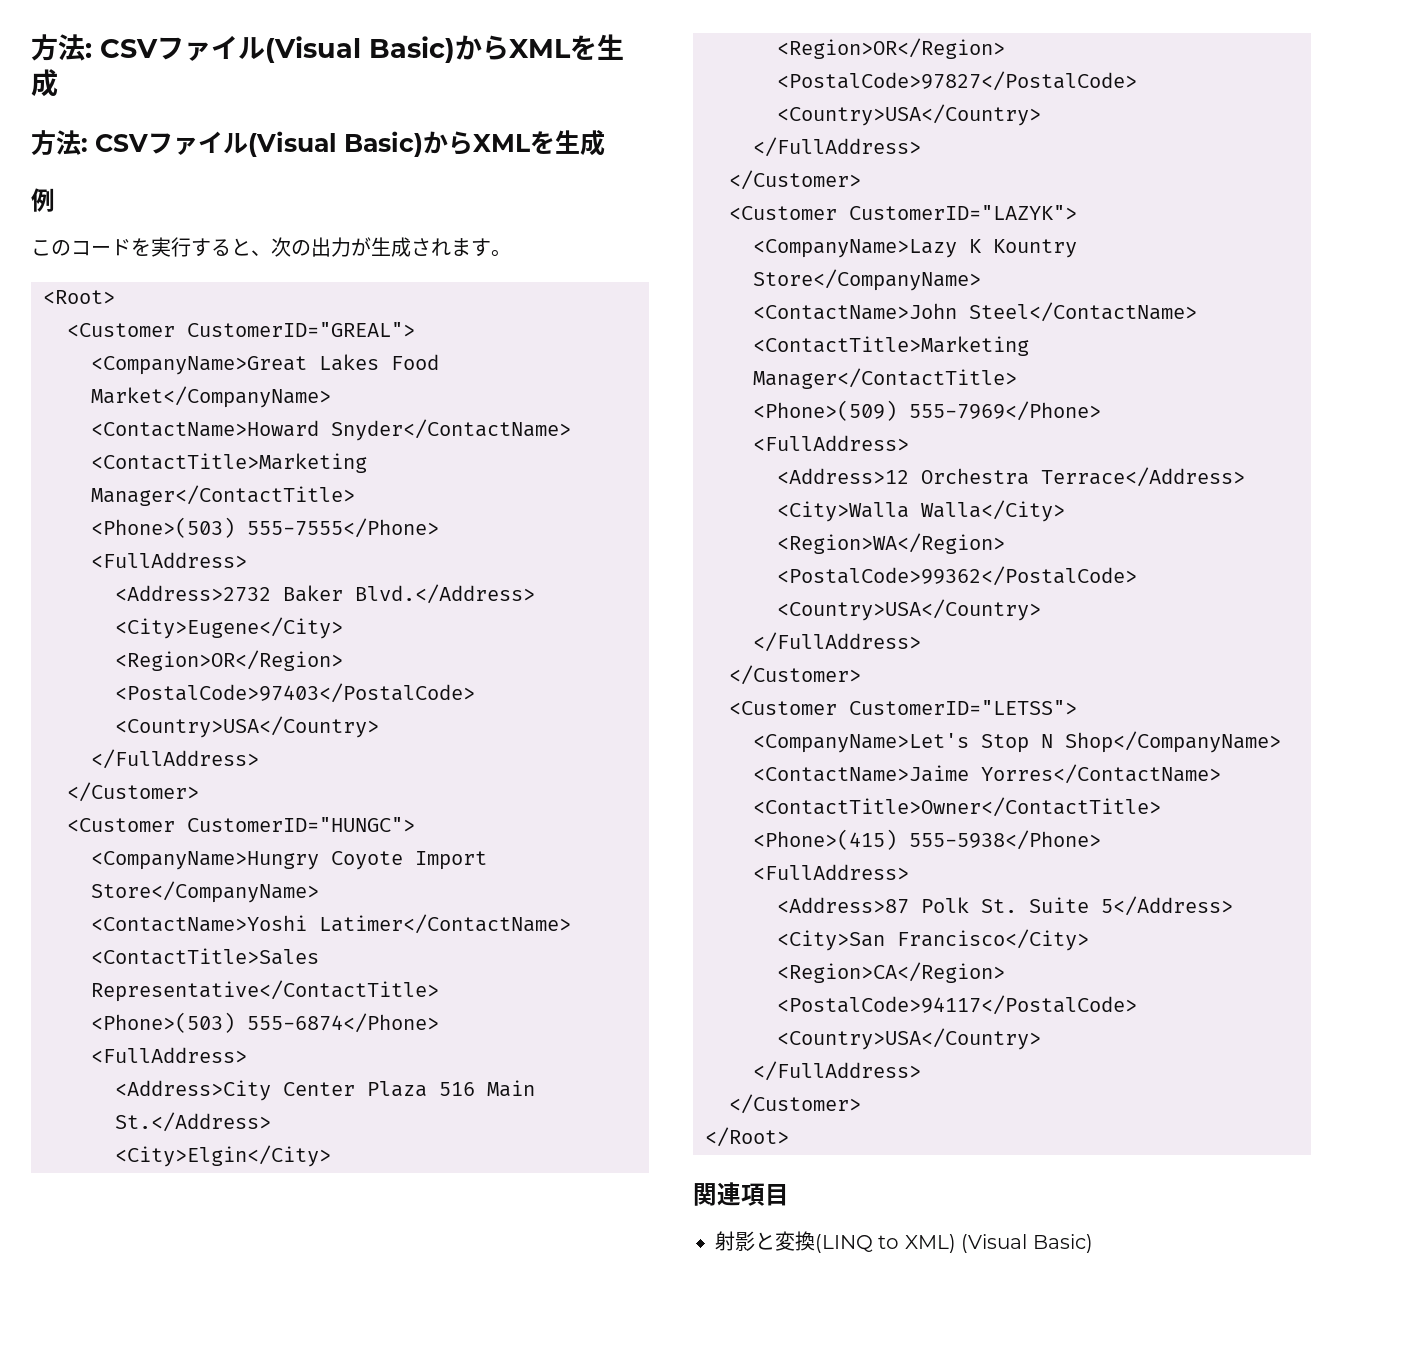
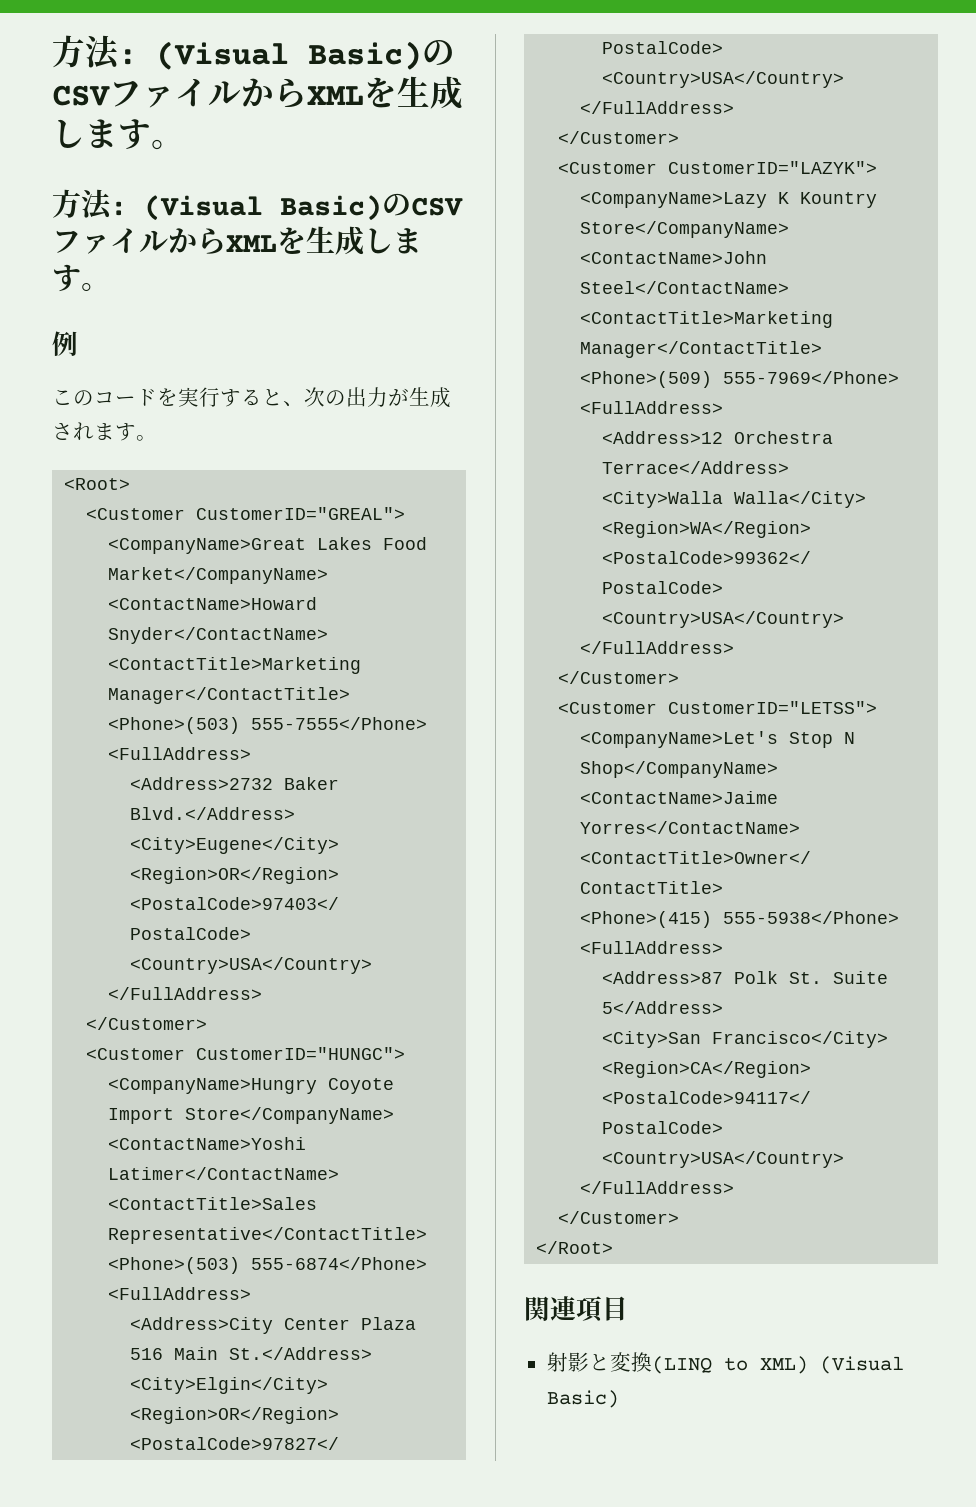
[31,34,624,63] [31,69,58,97] [31,130,605,157] 方法: CSVファイル(Visual Basic)からXMLを生成 // 方法: CSVファイル(Visual Basic)からXMLを生成 -> [52,35,455,70] [52,76,463,109] [52,119,184,150] [52,189,463,221] [52,226,422,255] [52,264,110,292] 方法: (Visual Basic)のCSVファイルからXMLを生成します。 // 方法: (Visual Basic)のCSVファイルからXMLを生成します。

